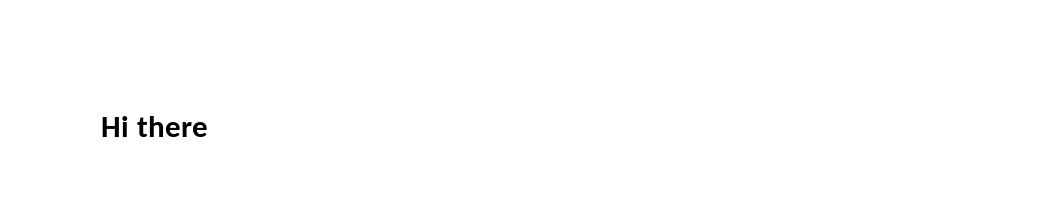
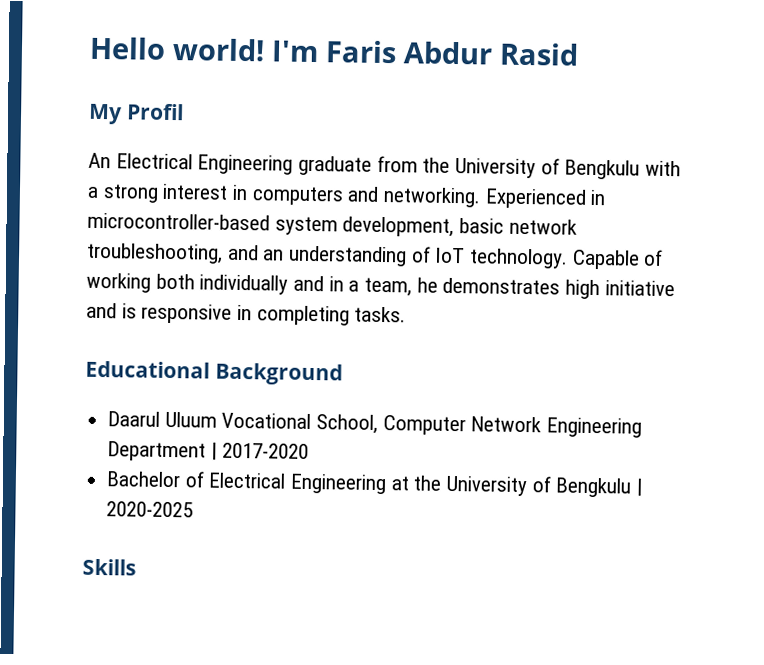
[101,116,209,137] Hi there -> [89,36,579,66] [88,103,184,125] [88,152,682,180] [87,183,607,209] [87,212,577,238] [86,242,664,270] [86,272,675,300] [86,302,407,326] [85,360,343,386] [107,411,643,438] [107,441,310,462] [106,471,644,498] [106,501,194,518] [82,558,136,576] Hello world! I'm Faris Abdur Rasid // My Profil // An Electrical Engineering graduate from the University of Bengkulu with a strong interest in computers and networking. Experienced in microcontroller-based system development, basic network troubleshooting, and an understanding of IoT technology. Capable of working both individually and in a team, he demonstrates high initiative and is responsive in completing tasks. // Educational Background // Daarul Uluum Vocational School, Computer Network Engineering Department | 2017-2020 // Bachelor of Electrical Engineering at the University of Bengkulu | 2020-2025 // Skills

